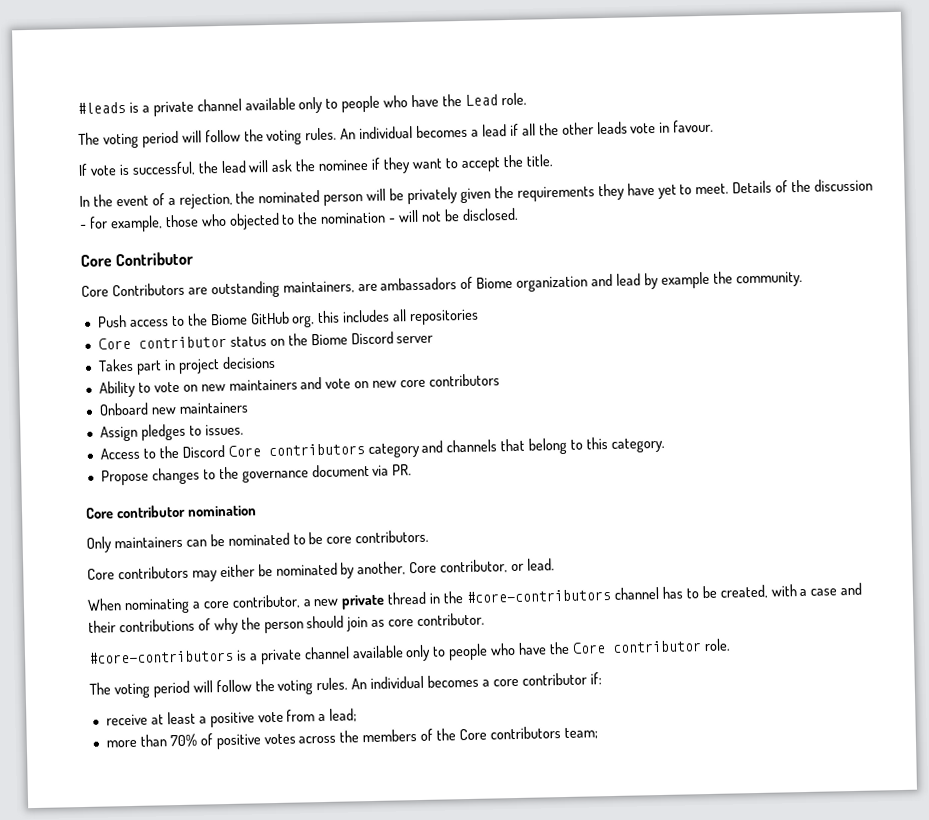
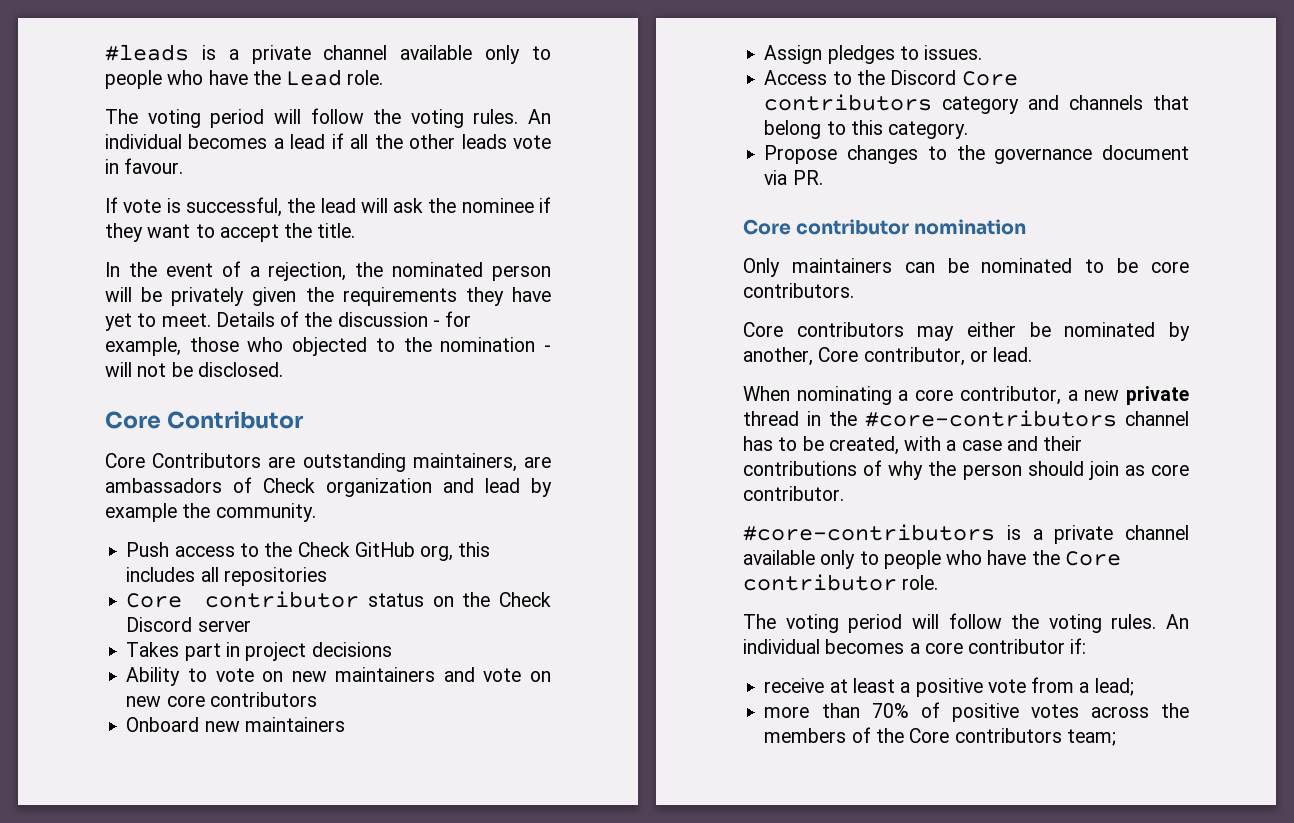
[476,276,514,289] Biome -> [263,478,315,493] Check
[209,313,248,326] Biome -> [297,542,350,557] Check
[310,333,348,346] Biome -> [499,592,551,607] Check

